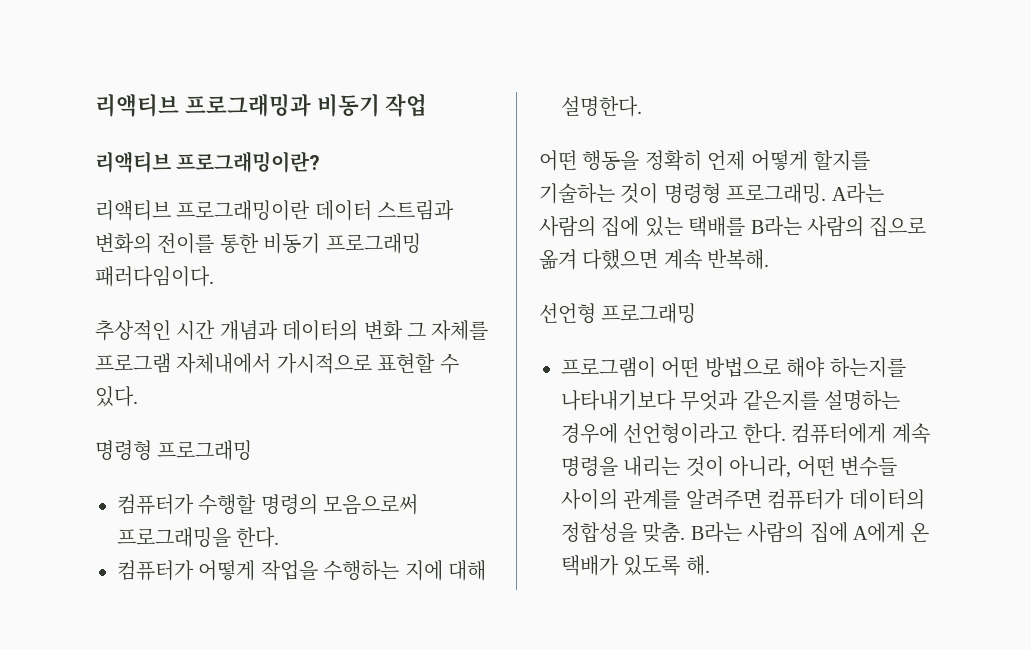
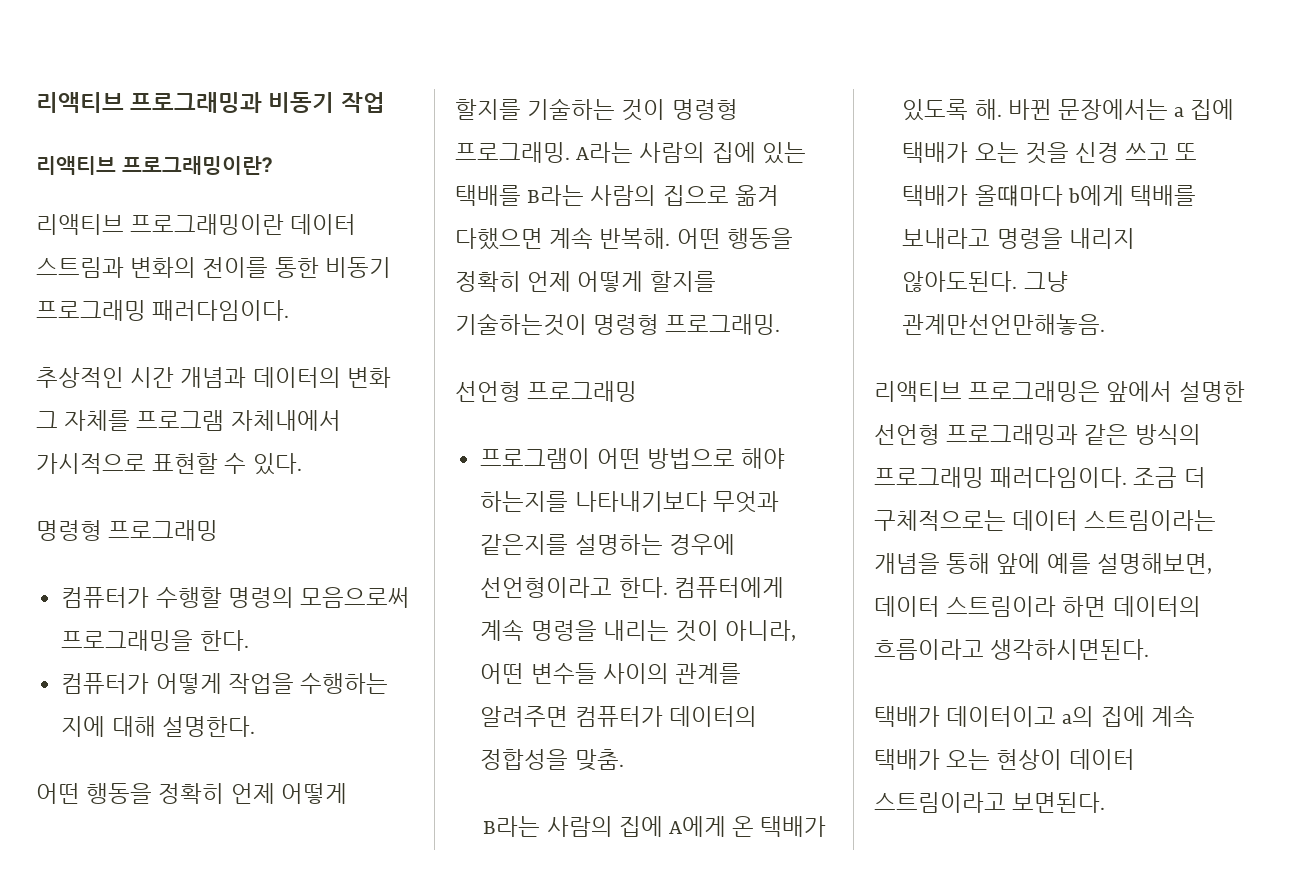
(770, 259) none -> [676,228,793,249] [455,271,716,292] [455,313,781,336] 어떤 행동을 정확히 언제 어떻게 할지를 기술하는것이 명령형 프로그래밍.
(686, 532) none -> (624, 760) //
(710, 565) none -> [1007,99,1235,120] [902,142,1198,164] [902,185,1196,207] [902,228,1135,249] [902,271,1068,292] [902,314,1106,335] [874,381,1245,402] [874,424,1201,445] [874,467,1206,488] [874,510,1217,531] [874,553,1212,574] [874,596,1201,617] [874,639,1150,660] [874,705,1195,727] [874,749,1135,770] [874,792,1106,813] 바뀐 문장에서는 a 집에 택배가 오는 것을 신경 쓰고 또 택배가 올떄마다 b에게 택배를 보내라고 명령을 내리지 않아도된다. 그냥 관계만선언만해놓음. // 리액티브 프로그래밍은 앞에서 설명한 선언형 프로그래밍과 같은 방식의 프로그래밍 패러다임이다. 조금 더 구체적으로는 데이터 스트림이라는 개념을 통해 앞에 예를 설명해보면, 데이터 스트림이라 하면 데이터의 흐름이라고 생각하시면된다. // 택배가 데이터이고 a의 집에 계속 택배가 오는 현상이 데이터 스트림이라고 보면된다.

